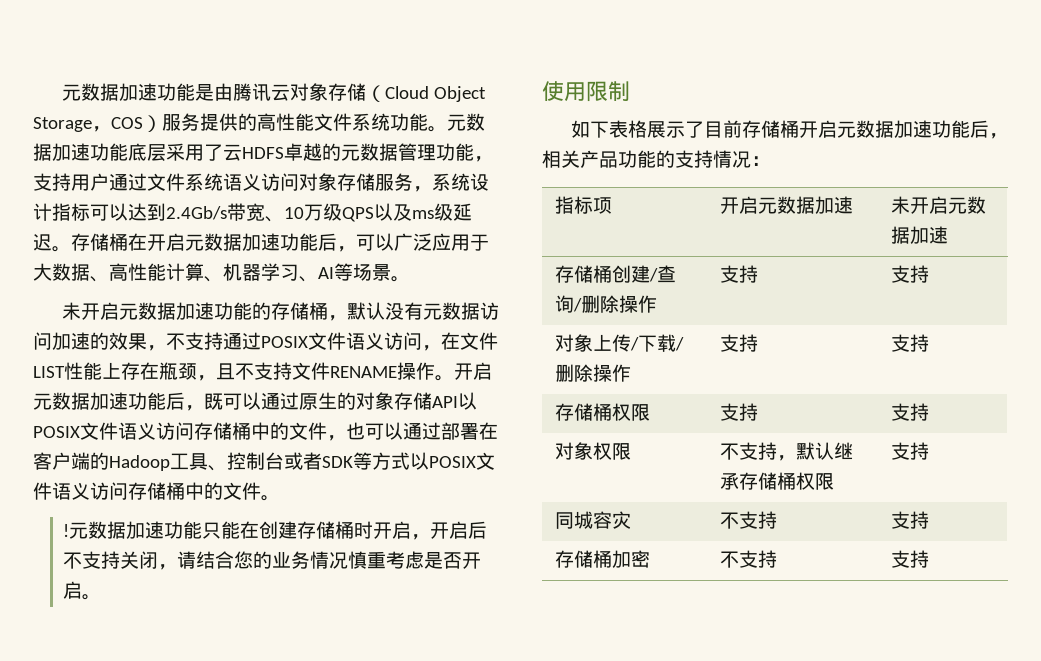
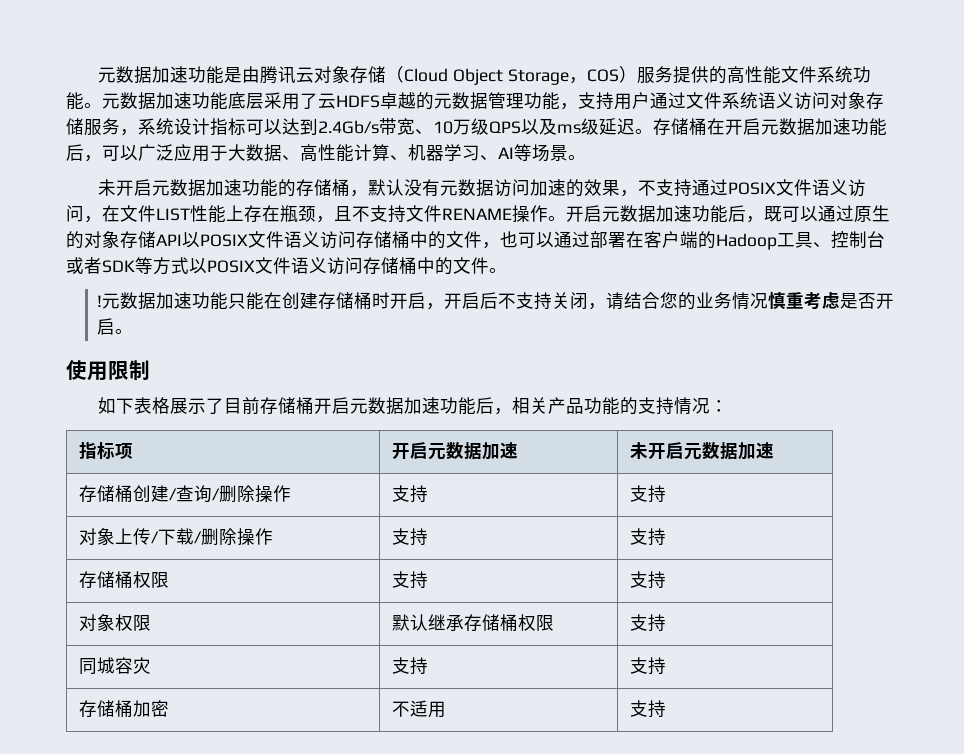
[720,442,797,461] 不支持， -> (152, 622) none
[720,512,740,529] 不 -> (152, 665) none
[739,550,778,568] 支持 -> [410,700,447,718] 适用

